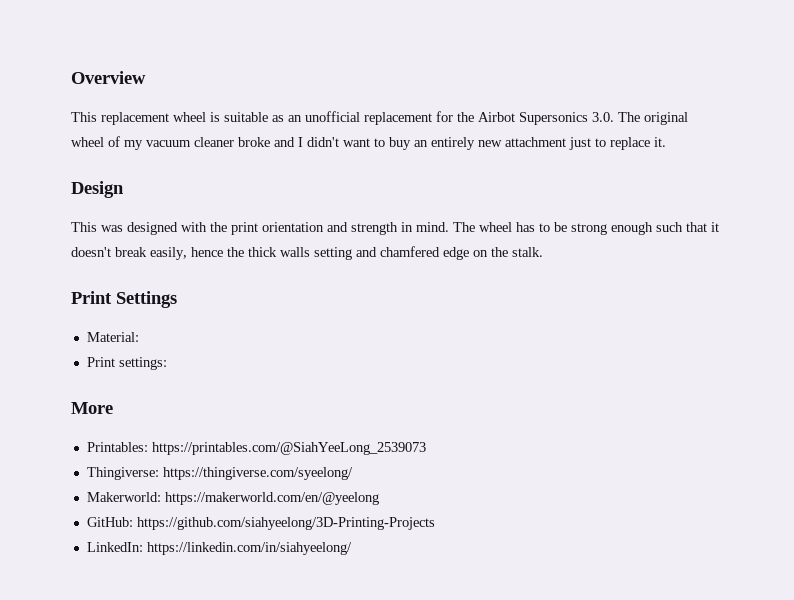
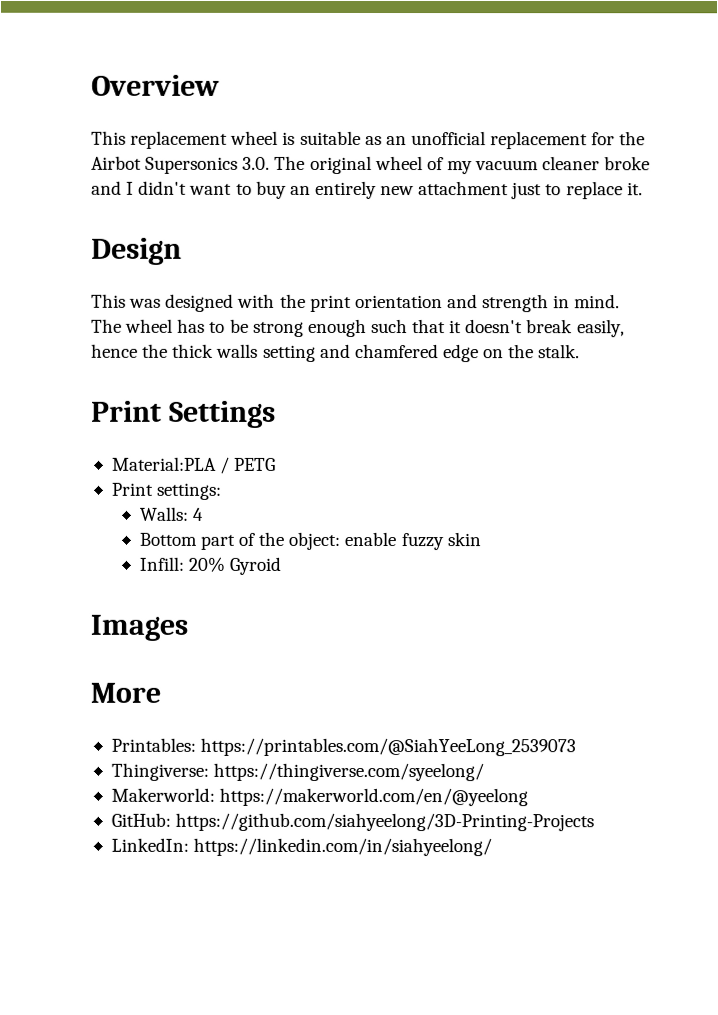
[86,332,139,342] Material: -> [111,456,277,474] Material:PLA / PETG
(167, 363) none -> [138,506,203,521] [138,531,481,551] [138,556,281,575] [90,614,188,641] // Walls: 4 // Bottom part of the object: enable fuzzy skin // Infill: 20% Gyroid // Images

